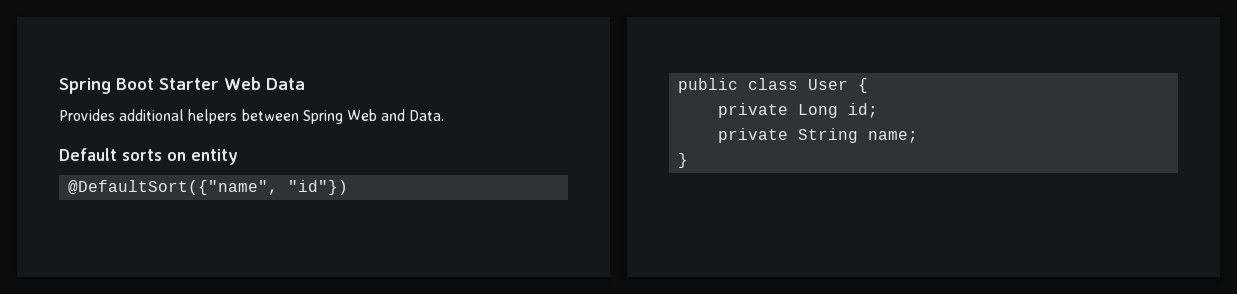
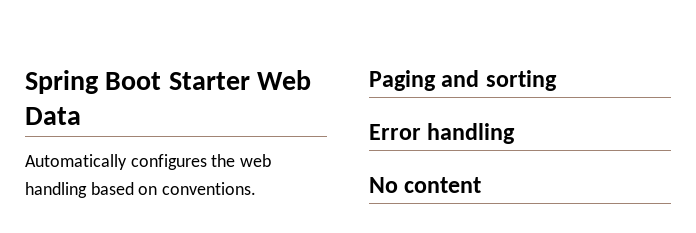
[59,109,445,124] [59,148,238,165] [68,180,349,195] [678,78,869,93] [718,103,879,118] [718,128,919,143] [678,153,689,168] Provides additional helpers between Spring Web and Data. // Default sorts on entity // @DefaultSort({"name", "id"}) // public class User { // private Long id; // private String name; // } -> [25,154,272,170] [25,182,257,198] [369,70,557,91] [369,123,516,144] [369,177,482,193] Automatically configures the web handling based on conventions. // Paging and sorting // Error handling // No content

